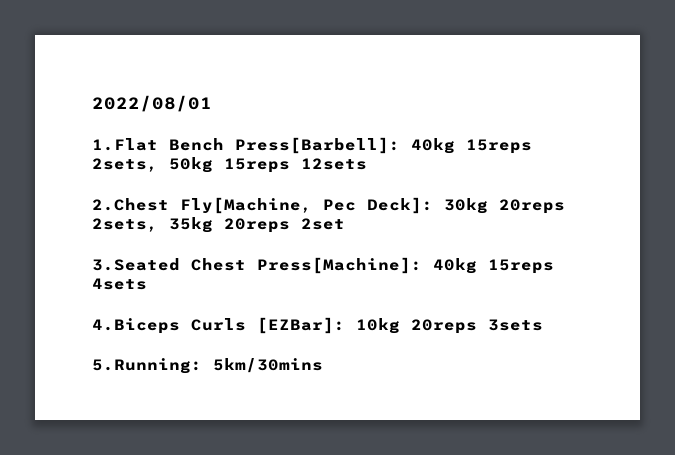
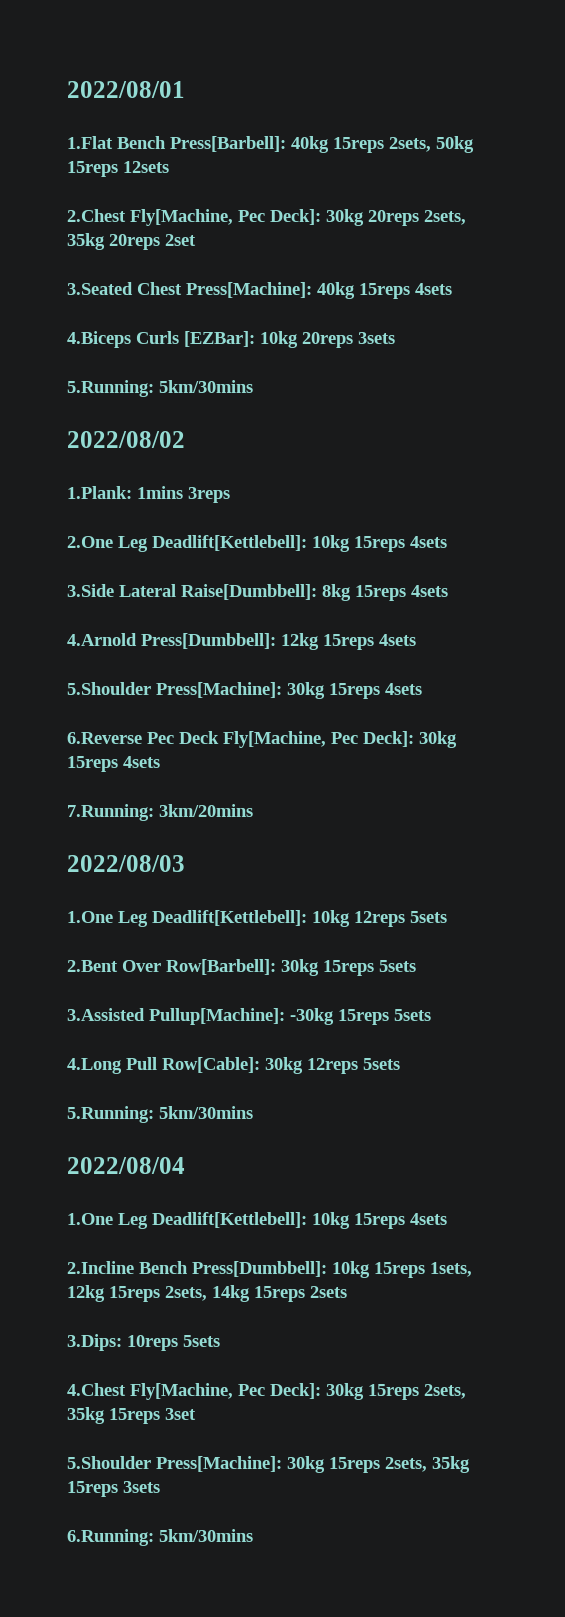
(323, 365) none -> [67,431,185,448] [67,486,230,503] [67,535,447,552] [67,584,448,601] [67,633,416,650] [67,682,422,699] [67,731,457,748] [67,756,160,772] [67,804,253,821] [67,855,185,872] [67,910,447,927] [67,959,416,976] [67,1008,431,1025] [67,1057,400,1074] [67,1106,253,1123] [67,1157,185,1174] [67,1212,447,1229] [67,1261,472,1278] [67,1285,347,1302] [67,1334,220,1351] [67,1383,466,1400] [67,1407,196,1424] [67,1456,470,1473] [67,1481,160,1497] [67,1529,253,1546] // 2022/08/02 // 1.Plank: 1mins 3reps // 2.One Leg Deadlift[Kettlebell]: 10kg 15reps 4sets // 3.Side Lateral Raise[Dumbbell]: 8kg 15reps 4sets // 4.Arnold Press[Dumbbell]: 12kg 15reps 4sets // 5.Shoulder Press[Machine]: 30kg 15reps 4sets // 6.Reverse Pec Deck Fly[Machine, Pec Deck]: 30kg 15reps 4sets // 7.Running: 3km/20mins // 2022/08/03 // 1.One Leg Deadlift[Kettlebell]: 10kg 12reps 5sets // 2.Bent Over Row[Barbell]: 30kg 15reps 5sets // 3.Assisted Pullup[Machine]: -30kg 15reps 5sets // 4.Long Pull Row[Cable]: 30kg 12reps 5sets // 5.Running: 5km/30mins // 2022/08/04 // 1.One Leg Deadlift[Kettlebell]: 10kg 15reps 4sets // 2.Incline Bench Press[Dumbbell]: 10kg 15reps 1sets, 12kg 15reps 2sets, 14kg 15reps 2sets // 3.Dips: 10reps 5sets // 4.Chest Fly[Machine, Pec Deck]: 30kg 15reps 2sets, 35kg 15reps 3set // 5.Shoulder Press[Machine]: 30kg 15reps 2sets, 35kg 15reps 3sets // 6.Running: 5km/30mins

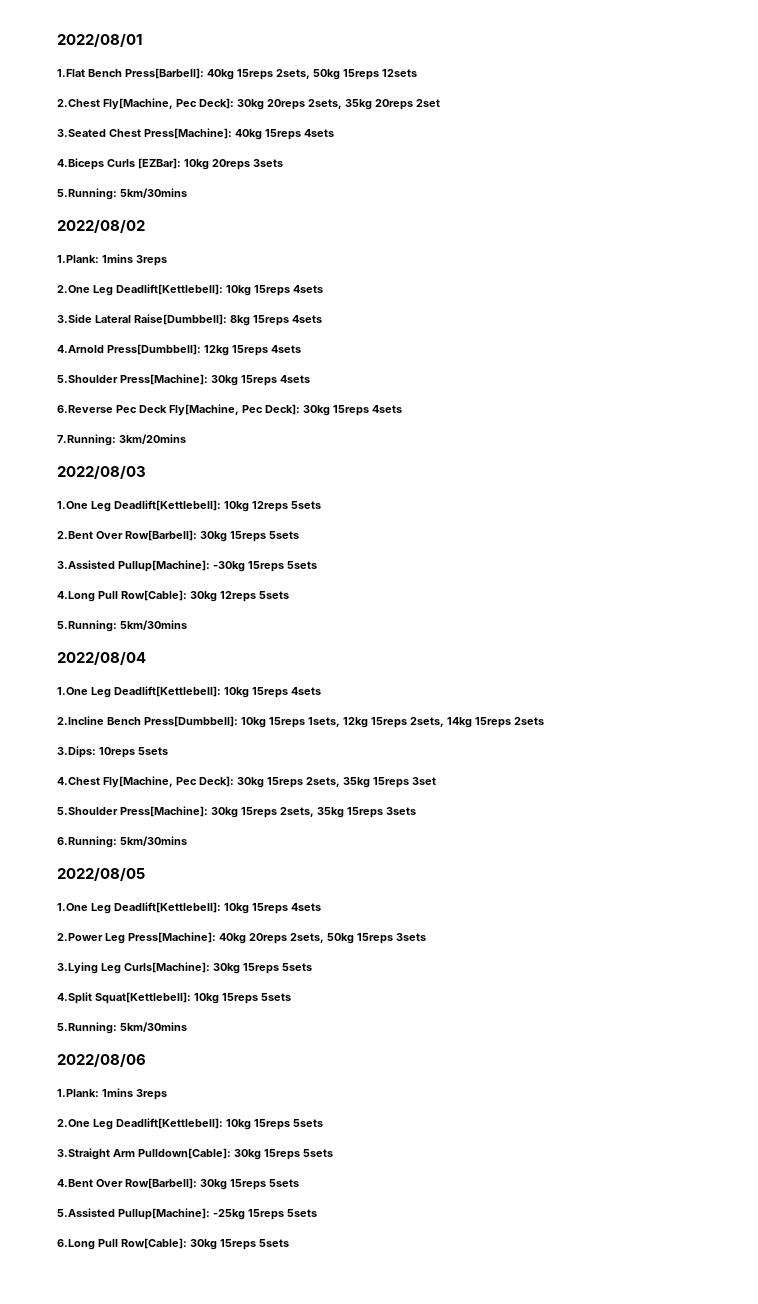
(253, 1535) none -> [57,867,145,881] [57,902,321,914] [57,932,426,944] [57,962,312,974] [57,992,291,1004] [57,1022,187,1034] [57,1053,146,1067] [57,1088,167,1100] [57,1118,323,1130] [57,1148,333,1160] [57,1178,299,1190] [57,1208,317,1220] [57,1238,289,1250] // 2022/08/05 // 1.One Leg Deadlift[Kettlebell]: 10kg 15reps 4sets // 2.Power Leg Press[Machine]: 40kg 20reps 2sets, 50kg 15reps 3sets // 3.Lying Leg Curls[Machine]: 30kg 15reps 5sets // 4.Split Squat[Kettlebell]: 10kg 15reps 5sets // 5.Running: 5km/30mins // 2022/08/06 // 1.Plank: 1mins 3reps // 2.One Leg Deadlift[Kettlebell]: 10kg 15reps 5sets // 3.Straight Arm Pulldown[Cable]: 30kg 15reps 5sets // 4.Bent Over Row[Barbell]: 30kg 15reps 5sets // 5.Assisted Pullup[Machine]: -25kg 15reps 5sets // 6.Long Pull Row[Cable]: 30kg 15reps 5sets

